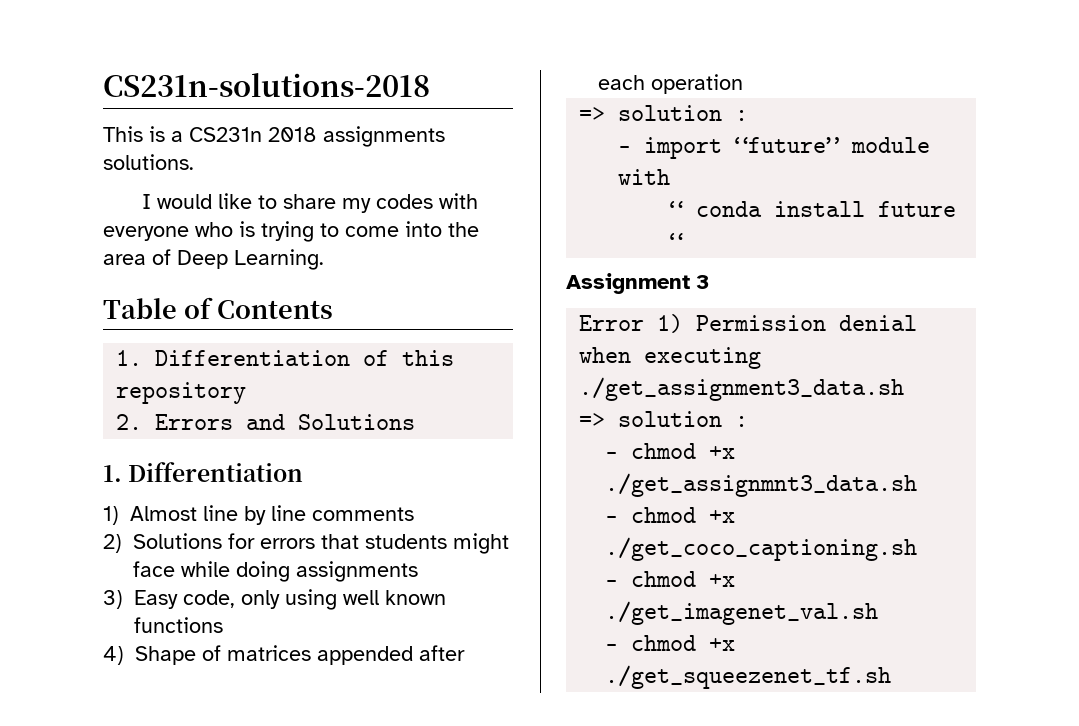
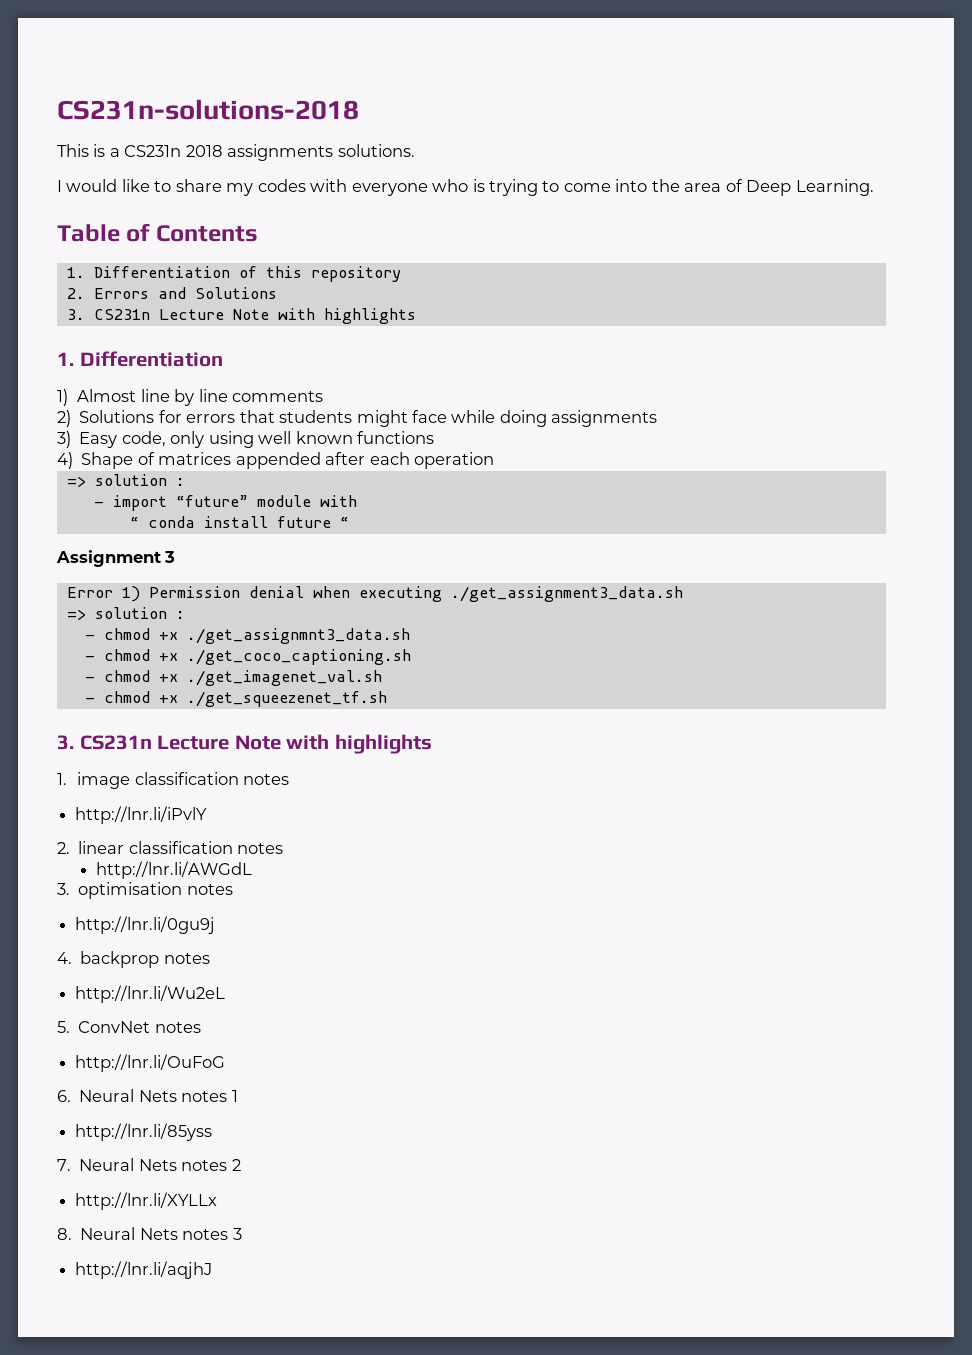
(416, 422) none -> [66,308,416,324] // 3. CS231n Lecture Note with highlights
(892, 677) none -> [57,734,432,754] [57,772,290,789] [75,806,208,824] [57,841,284,854] [95,861,252,879] [57,882,233,899] [75,916,216,934] [57,951,210,968] [75,985,226,1003] [57,1021,201,1033] [75,1054,226,1072] [57,1089,238,1102] [75,1123,213,1141] [57,1158,241,1171] [75,1192,218,1210] [57,1227,242,1240] [75,1261,213,1279] // 3. CS231n Lecture Note with highlights // 1. image classification notes // http://lnr.li/iPvlY // 2. linear classification notes // http://lnr.li/AWGdL // 3. optimisation notes // http://lnr.li/0gu9j // 4. backprop notes // http://lnr.li/Wu2eL // 5. ConvNet notes // http://lnr.li/OuFoG // 6. Neural Nets notes 1 // http://lnr.li/85yss // 7. Neural Nets notes 2 // http://lnr.li/XYLLx // 8. Neural Nets notes 3 // http://lnr.li/aqjhJ

